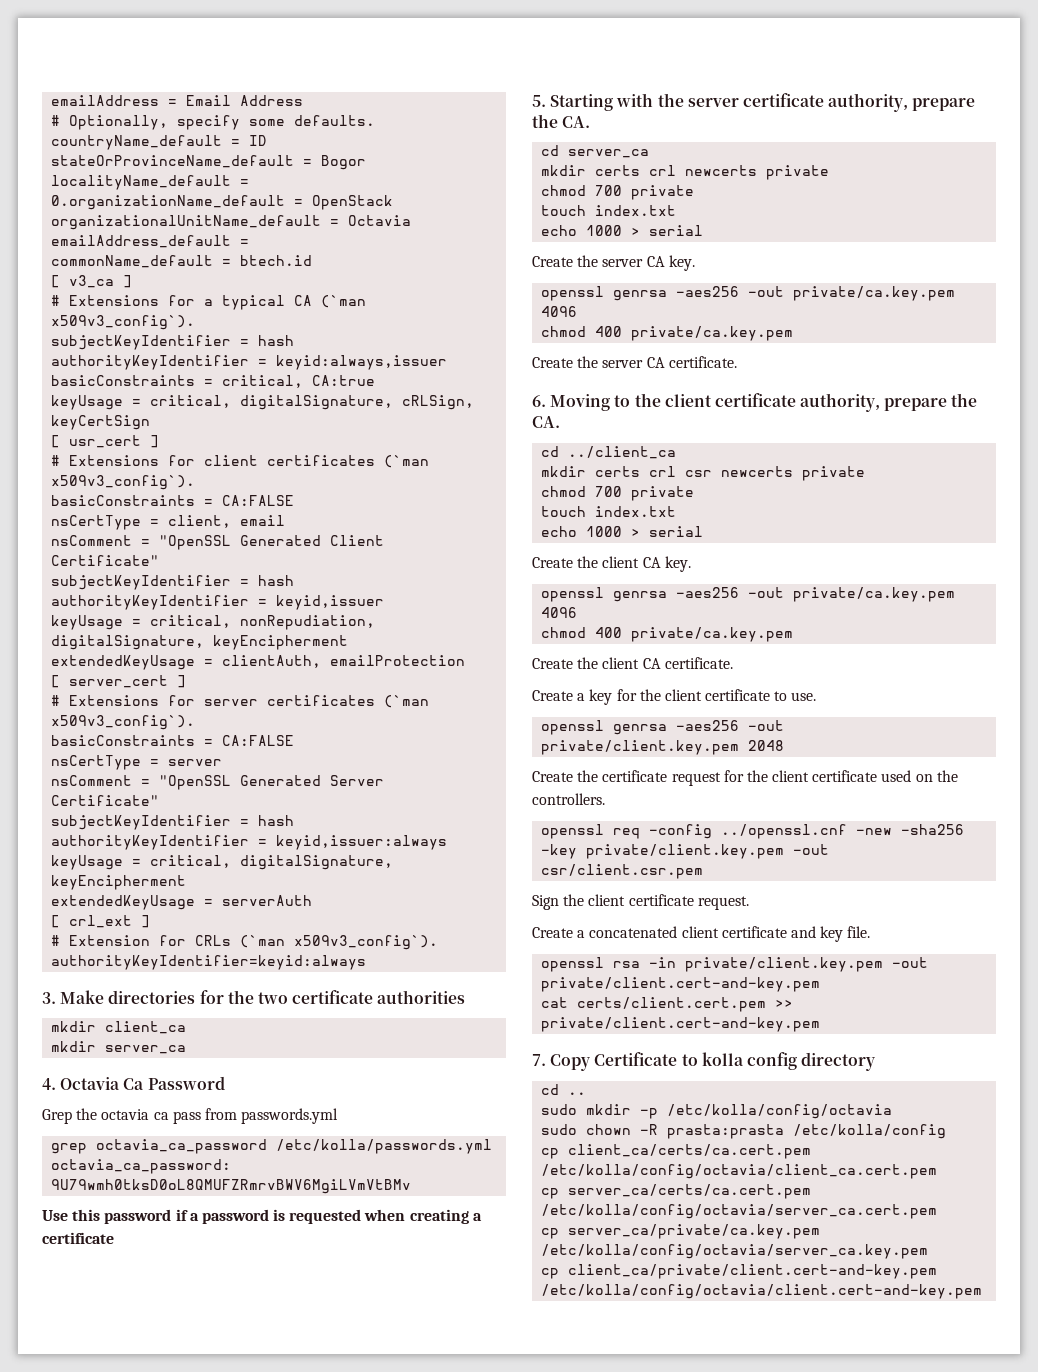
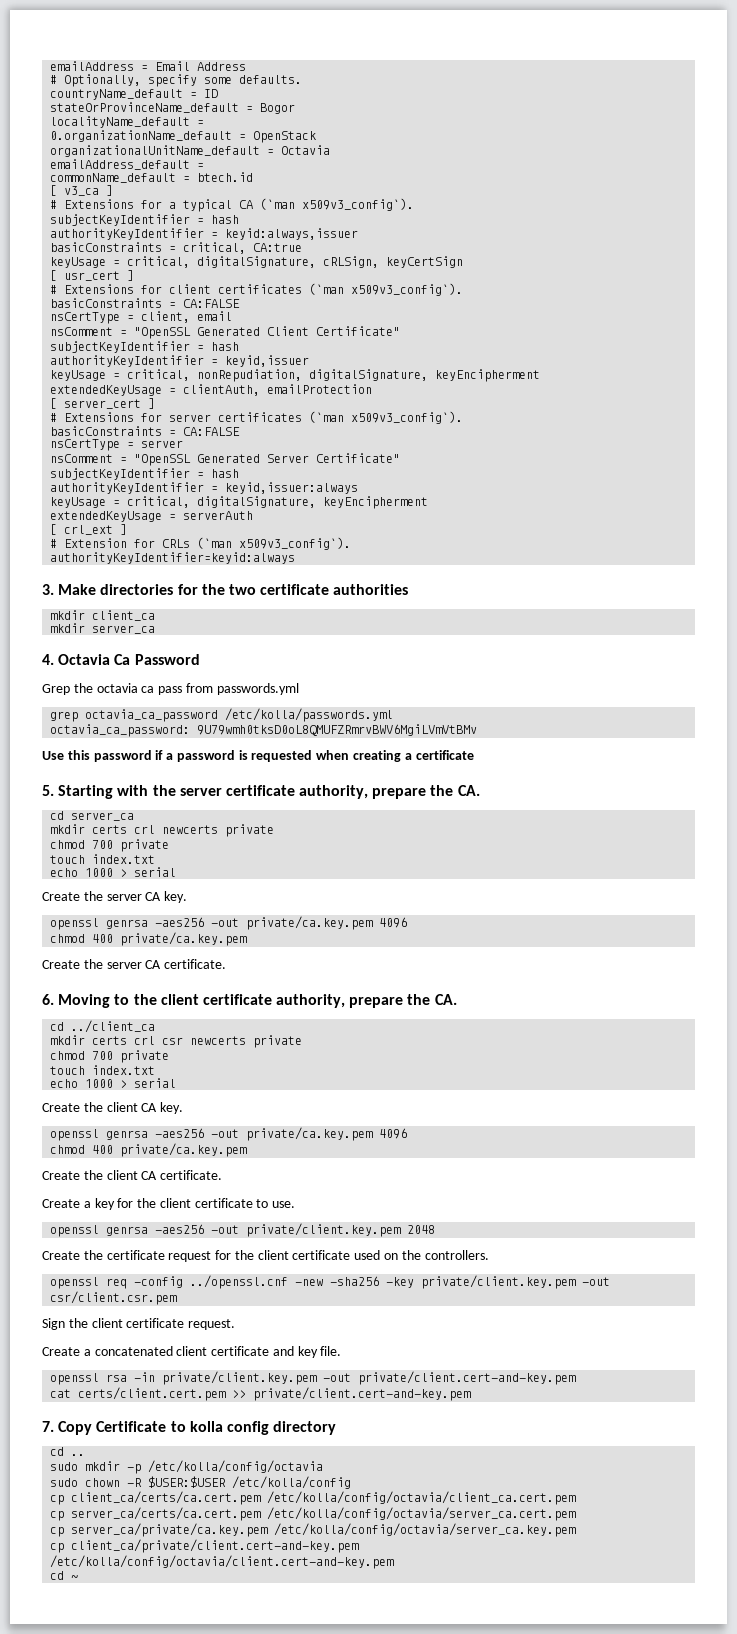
[667,1124,785,1139] prasta:prasta -> [148,1476,227,1488] $USER:$USER
(983, 1291) none -> [50,1571,79,1580] // cd ~

